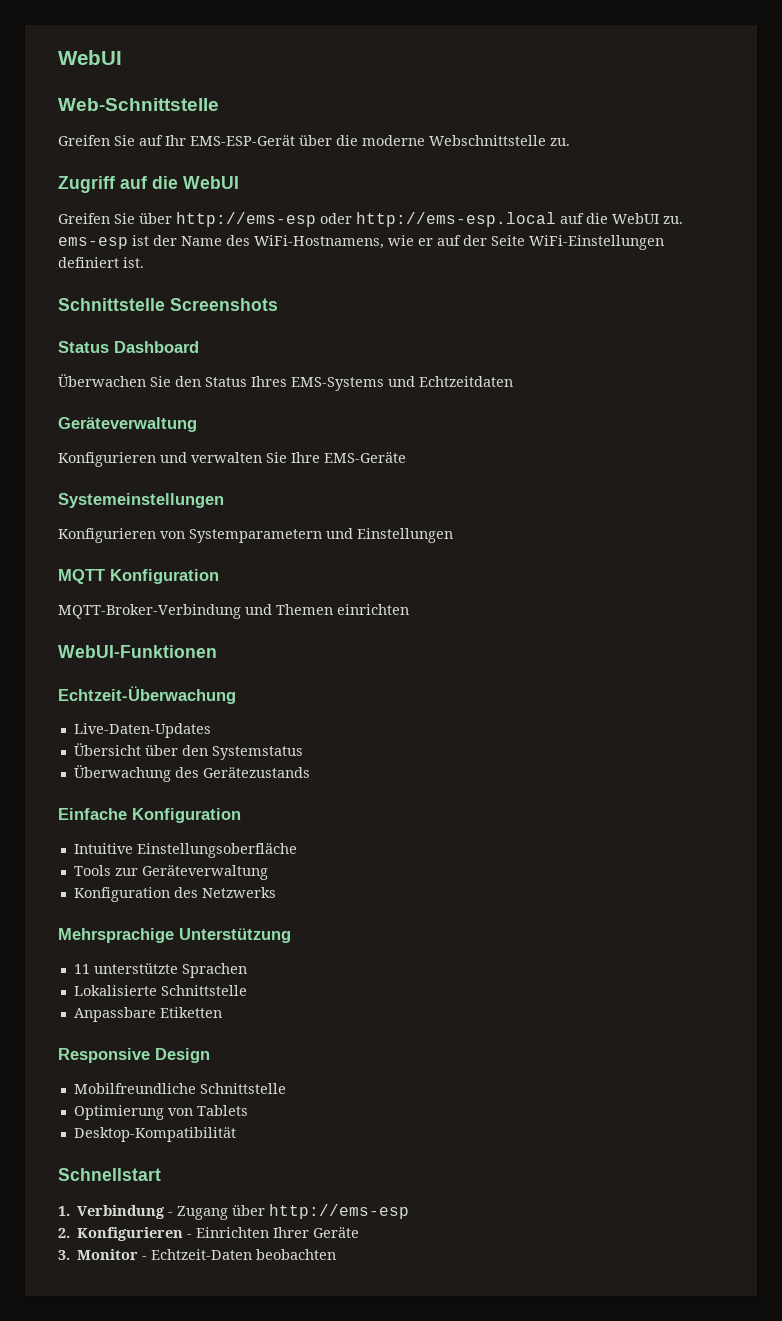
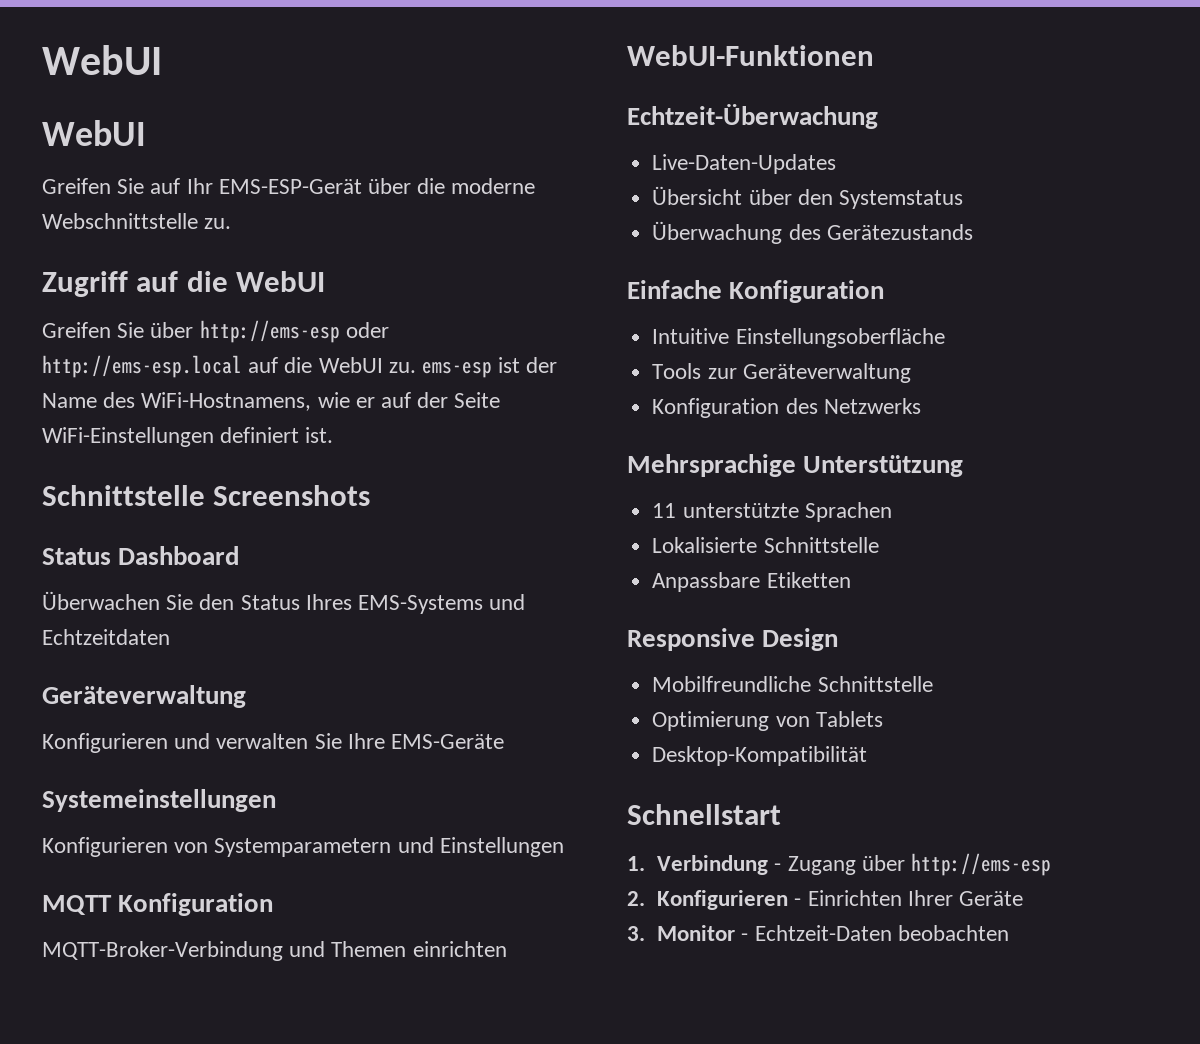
[58,50,122,65] [58,98,219,111] WebUI // Web-Schnittstelle -> [42,45,162,75] [42,120,146,146] WebUI // WebUI

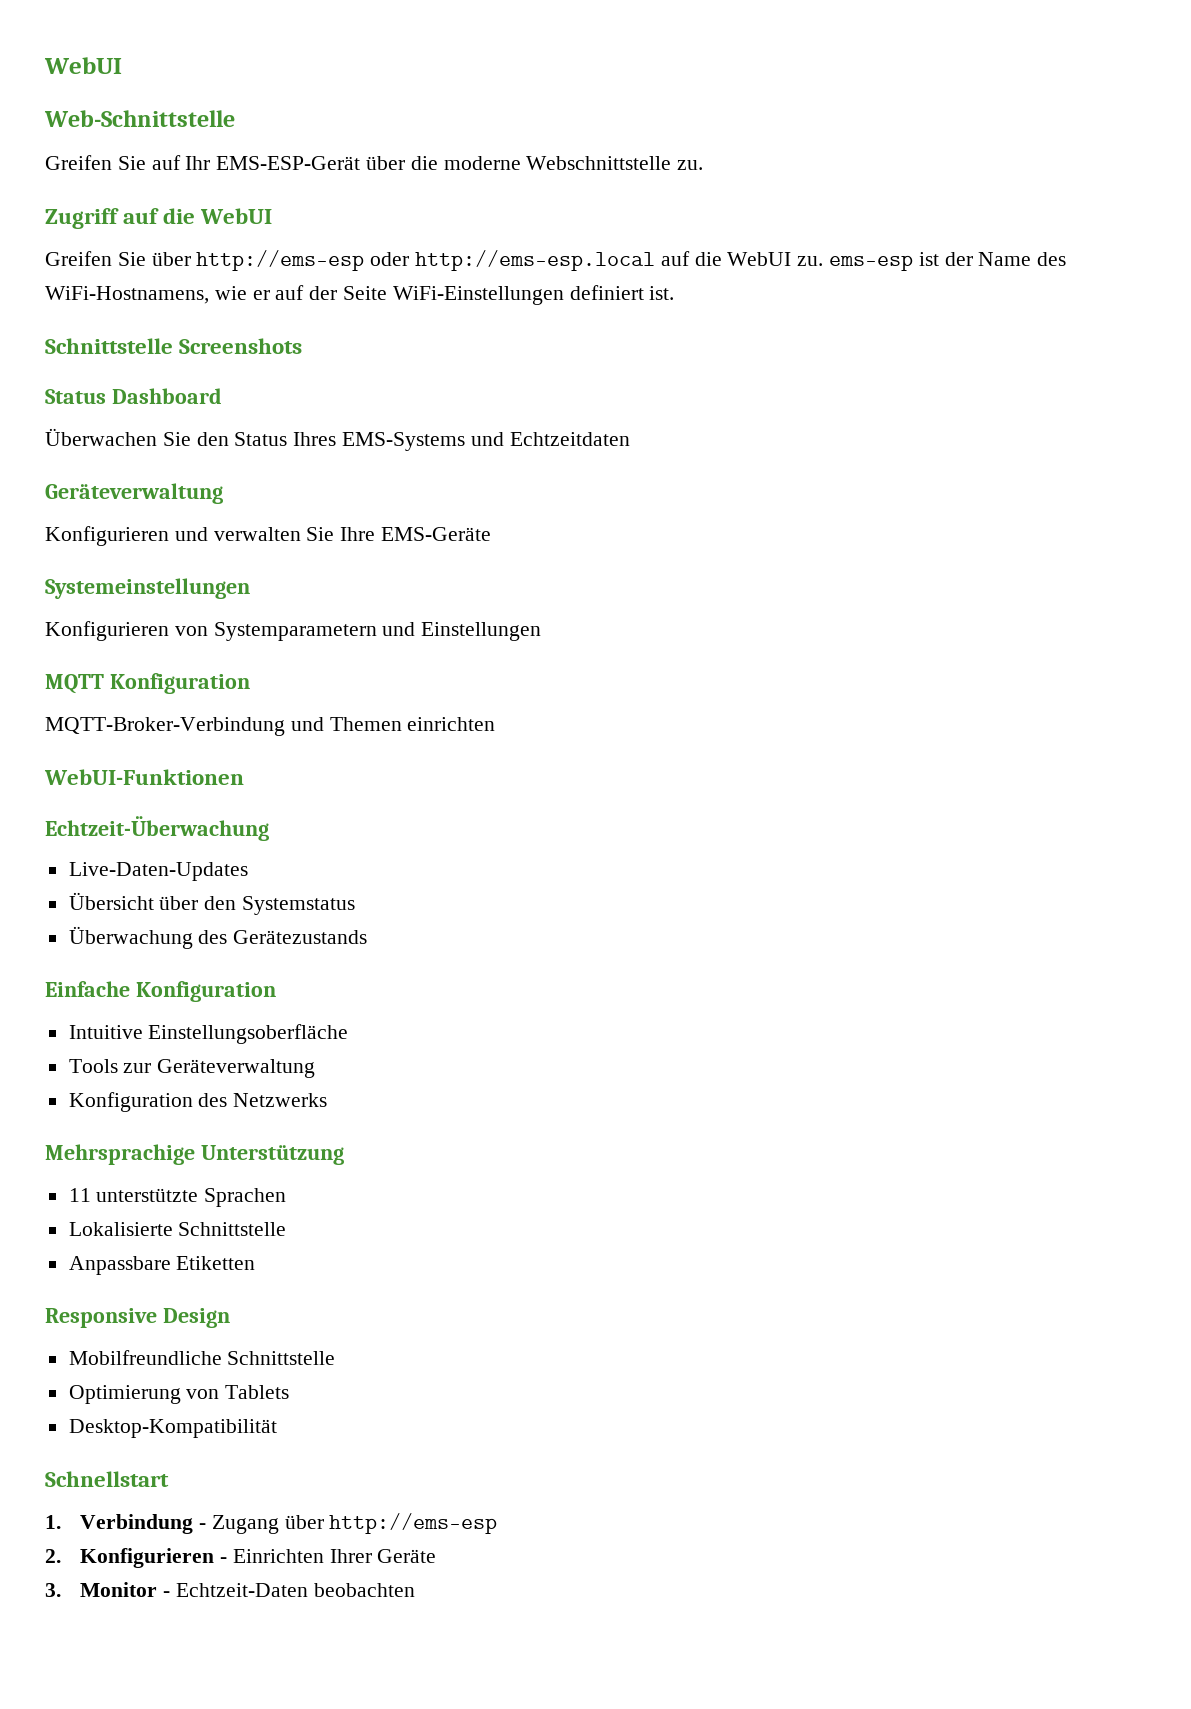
[42,45,162,75] [42,120,146,146] WebUI // WebUI -> [44,57,122,74] [44,110,235,127] WebUI // Web-Schnittstelle

